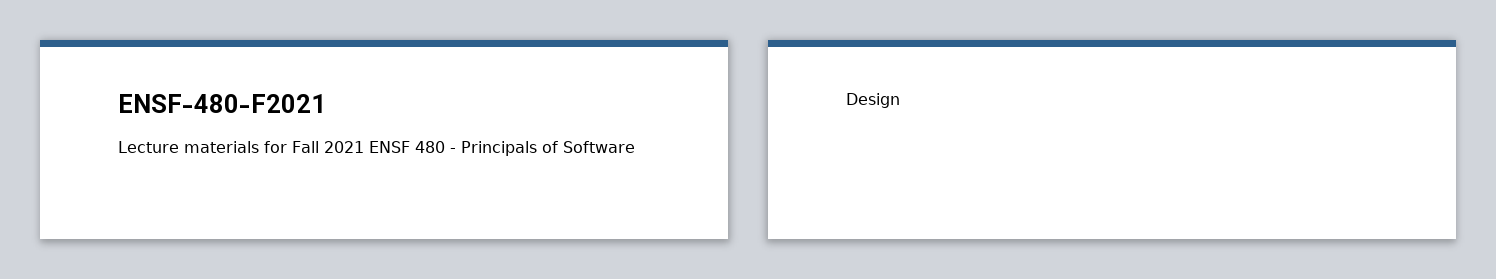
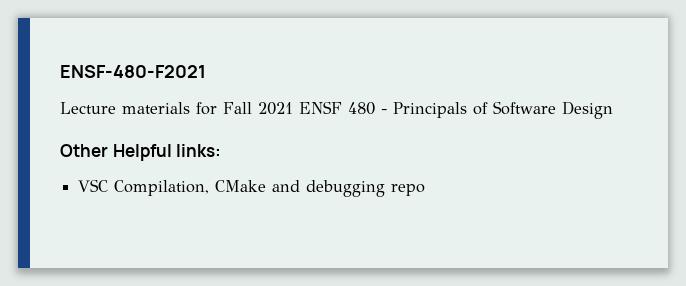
(900, 100) none -> [60,144,222,161] [78,179,426,197] // Other Helpful links: // VSC Compilation, CMake and debugging repo

